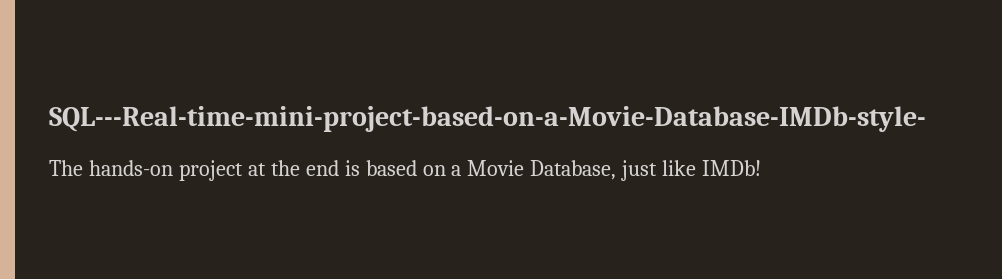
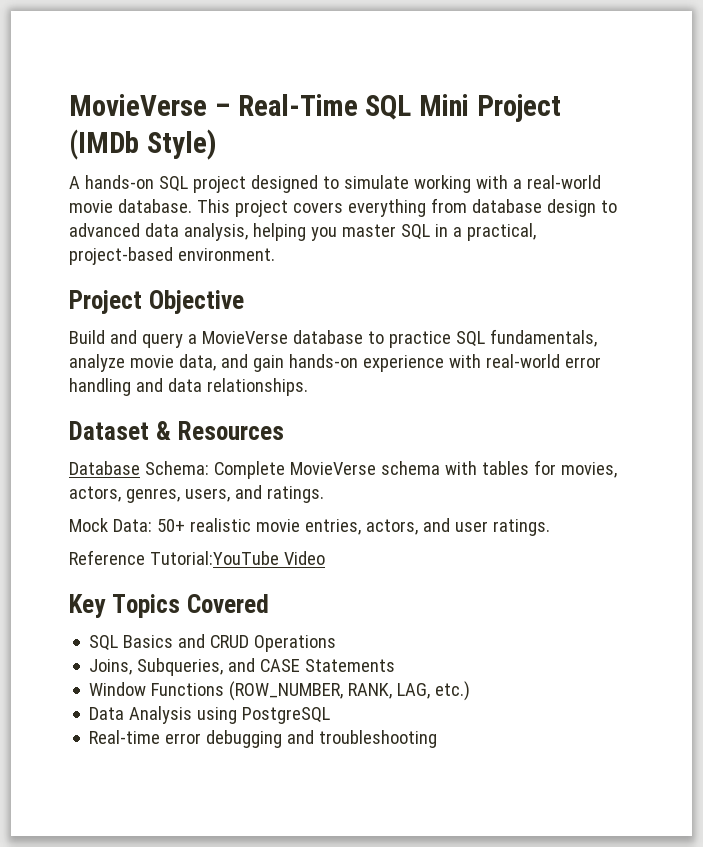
[49,106,926,132] [49,160,762,181] SQL---Real-time-mini-project-based-on-a-Movie-Database-IMDb-style- // The hands-on project at the end is based on a Movie Database, just like IMDb! -> [69,94,562,122] [69,129,217,160] [69,175,601,193] [69,198,617,217] [69,223,536,241] [69,247,275,265] [69,290,244,314] [69,329,597,348] [69,354,601,372] [69,378,308,396] [69,421,284,440] [69,460,617,479] [69,485,324,503] [69,518,550,536] [69,550,325,565] [69,594,269,618] [89,634,337,652] [89,658,396,676] [89,681,471,701] [89,706,331,724] [89,730,438,748] MovieVerse – Real-Time SQL Mini Project (IMDb Style) // A hands-on SQL project designed to simulate working with a real-world movie database. This project covers everything from database design to advanced data analysis, helping you master SQL in a practical, project-based environment. // Project Objective // Build and query a MovieVerse database to practice SQL fundamentals, analyze movie data, and gain hands-on experience with real-world error handling and data relationships. // Dataset & Resources // Database Schema: Complete MovieVerse schema with tables for movies, actors, genres, users, and ratings. // Mock Data: 50+ realistic movie entries, actors, and user ratings. // Reference Tutorial:YouTube Video // Key Topics Covered // SQL Basics and CRUD Operations // Joins, Subqueries, and CASE Statements // Window Functions (ROW_NUMBER, RANK, LAG, etc.) // Data Analysis using PostgreSQL // Real-time error debugging and troubleshooting

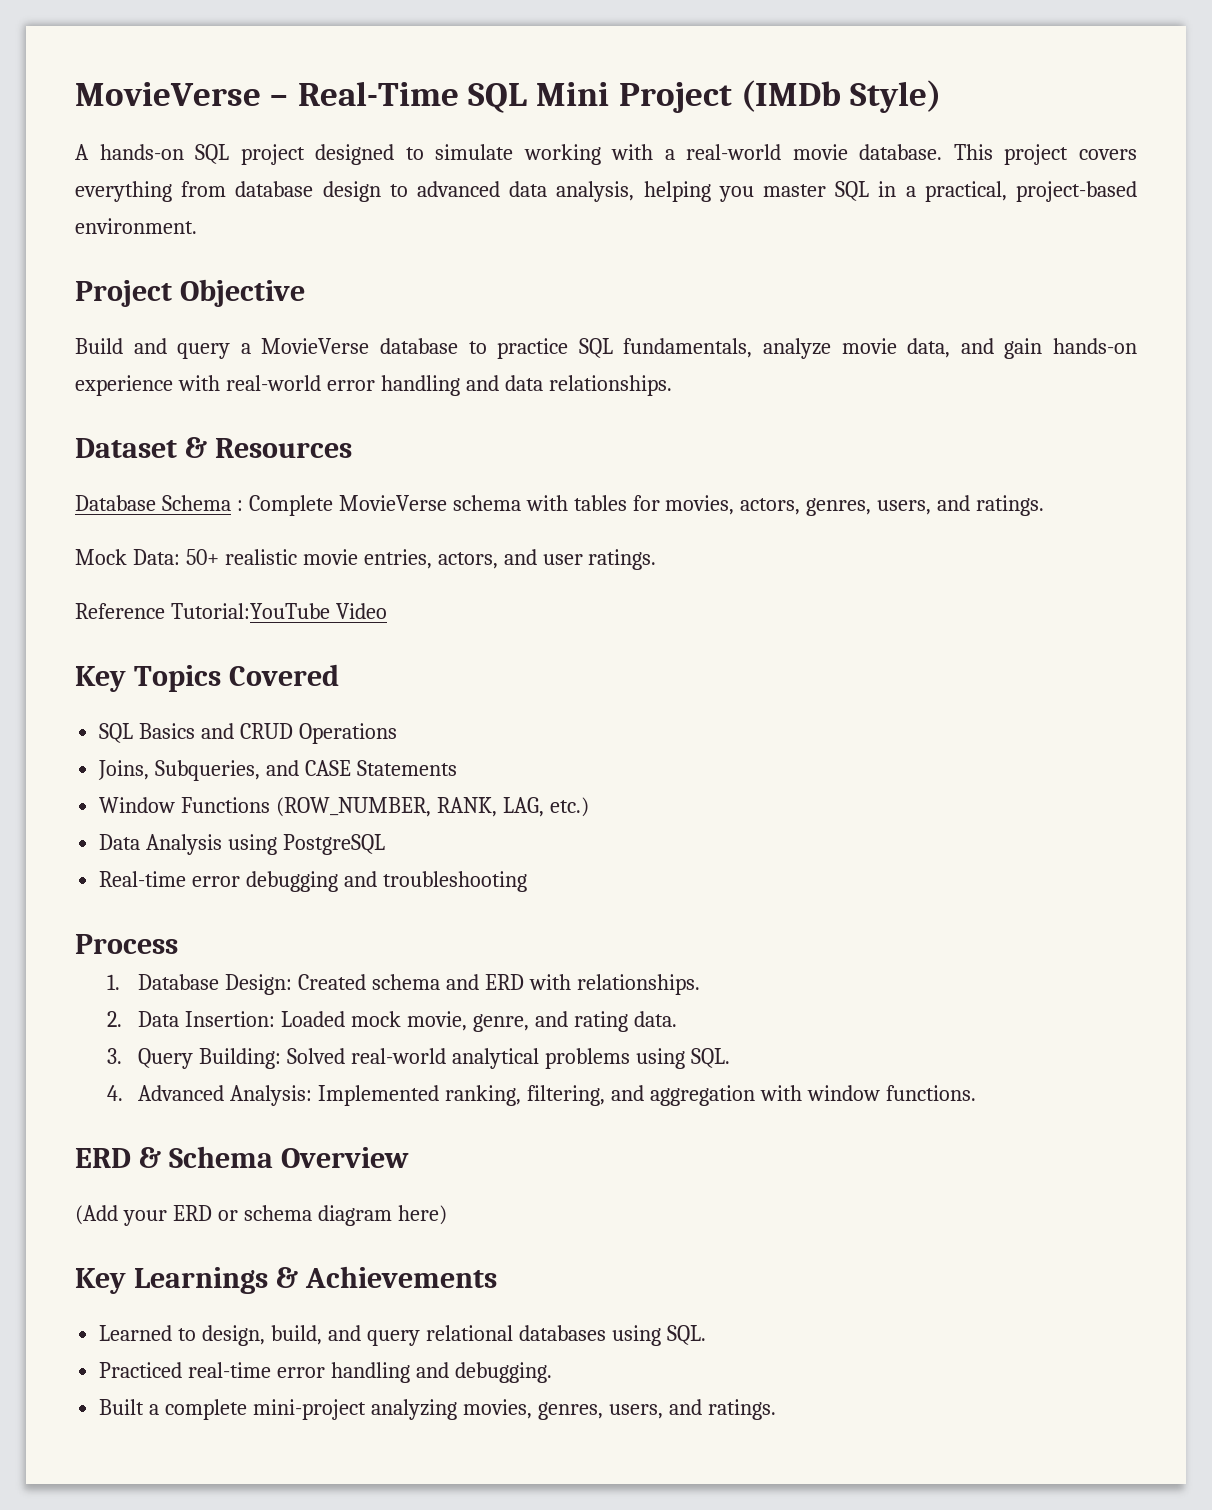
[144,461,209,475] Schema: -> [161,495,243,511] Schema :
(438, 739) none -> [75,934,178,954] [106,974,700,995] [106,1011,677,1032] [106,1048,730,1069] [106,1085,976,1106] [75,1146,409,1168] [75,1205,447,1226] [75,1266,497,1294] [99,1325,706,1346] [99,1362,552,1383] [99,1399,776,1420] // Process // 1. Database Design: Created schema and ERD with relationships. // 2. Data Insertion: Loaded mock movie, genre, and rating data. // 3. Query Building: Solved real-world analytical problems using SQL. // 4. Advanced Analysis: Implemented ranking, filtering, and aggregation with window functions. // ERD & Schema Overview // (Add your ERD or schema diagram here) // Key Learnings & Achievements // Learned to design, build, and query relational databases using SQL. // Practiced real-time error handling and debugging. // Built a complete mini-project analyzing movies, genres, users, and ratings.

